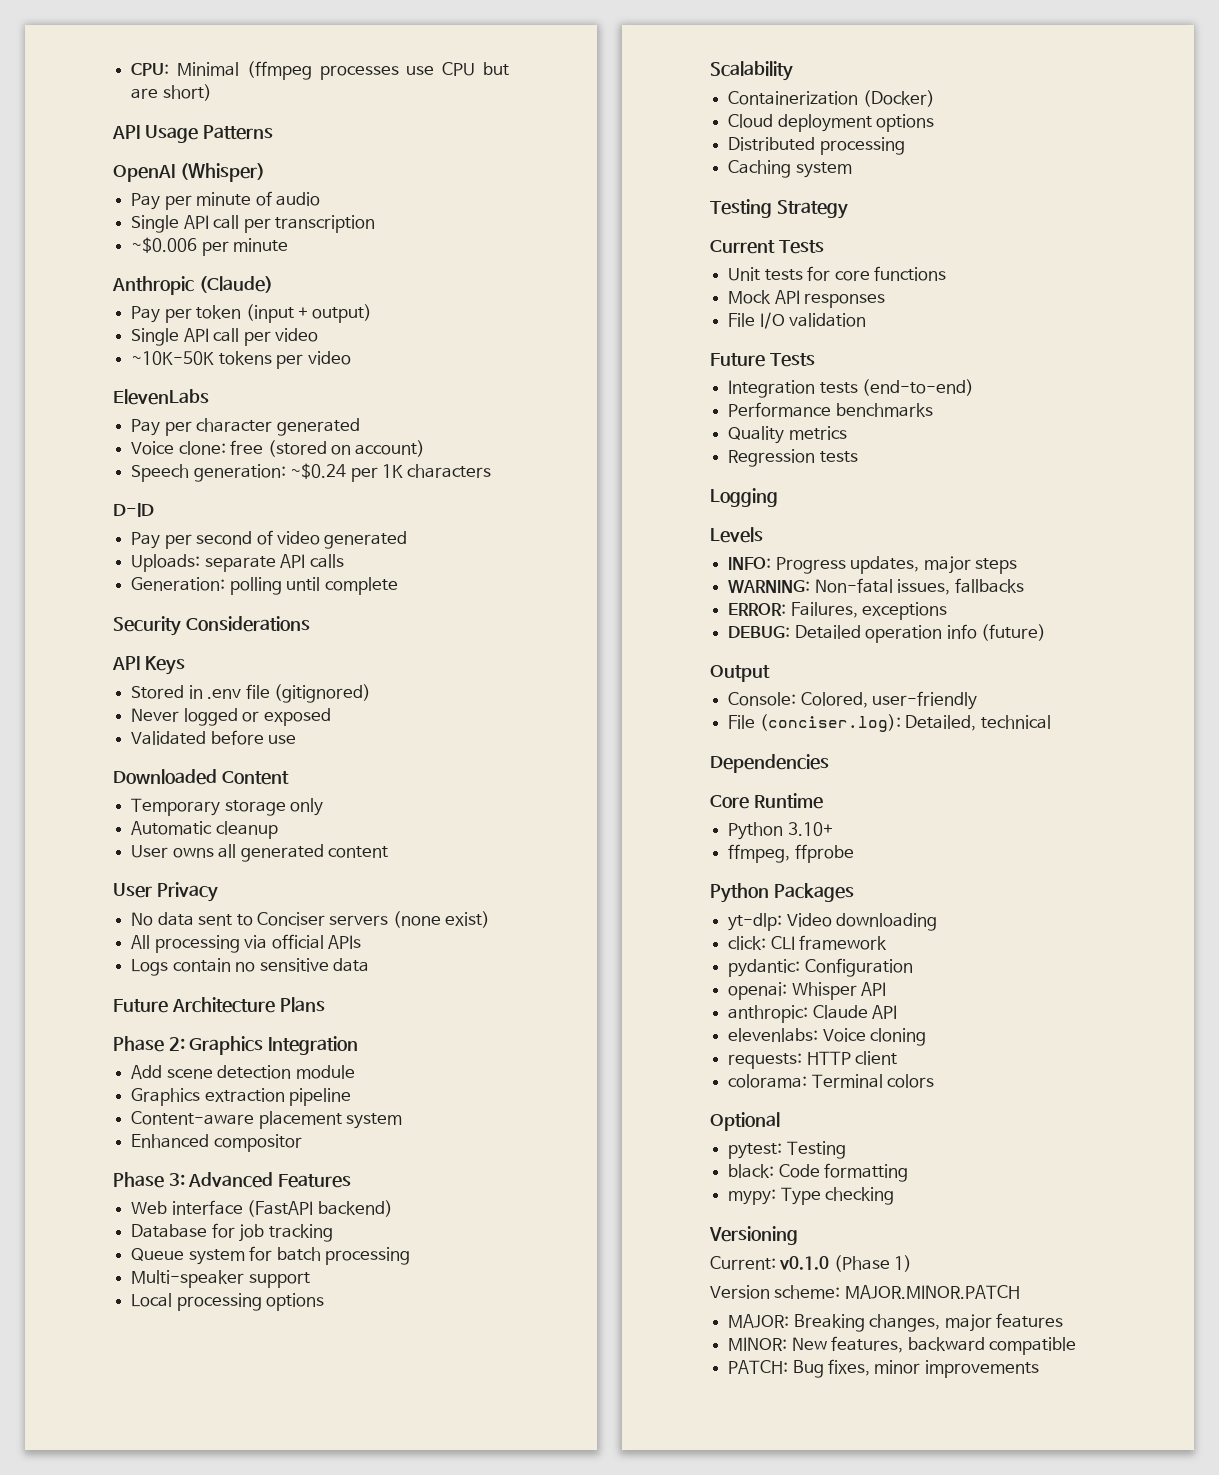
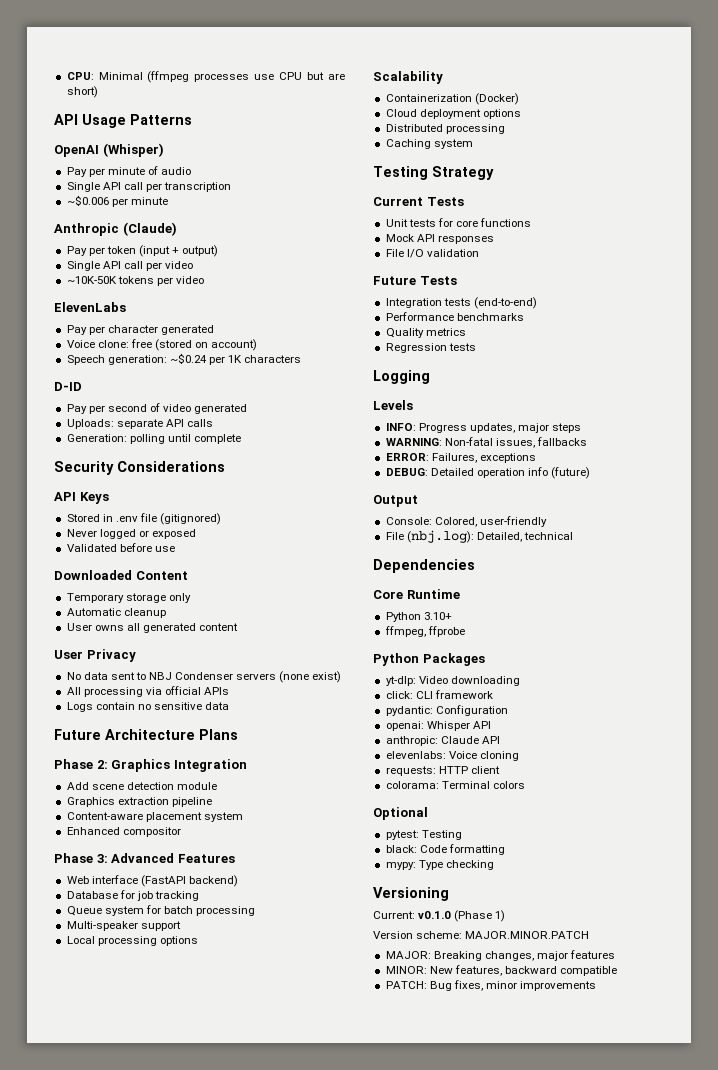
[256,912,325,926] Conciser -> [149,672,234,680] NBJ Condenser
[759,714,901,732] (conciser.log): -> [406,530,474,543] (nbj.log):

